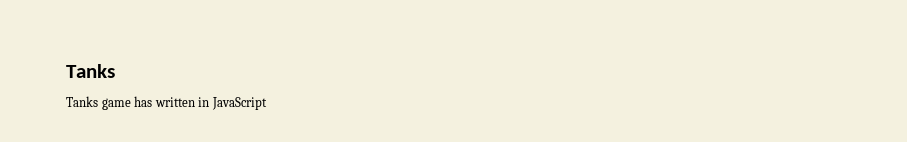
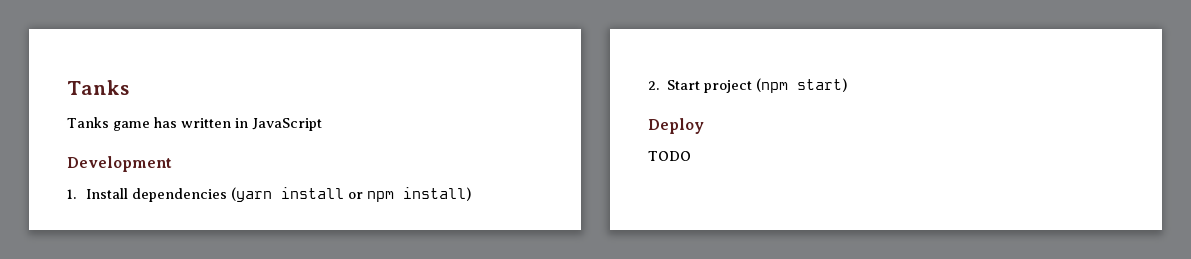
(267, 103) none -> [67,156,172,172] [67,187,471,202] [648,78,847,93] [648,118,704,134] [648,151,691,161] // Development // 1. Install dependencies (yarn install or npm install) // 2. Start project (npm start) // Deploy // TODO

